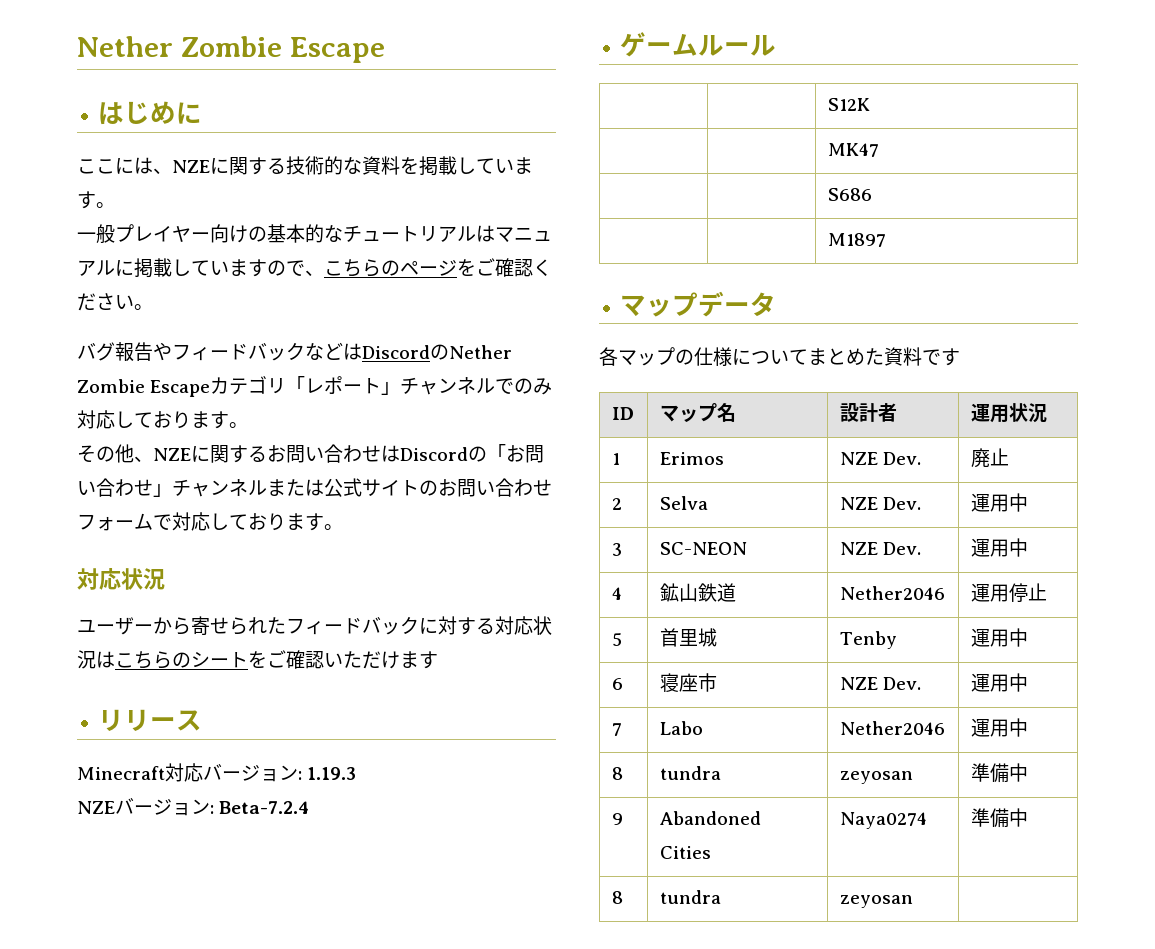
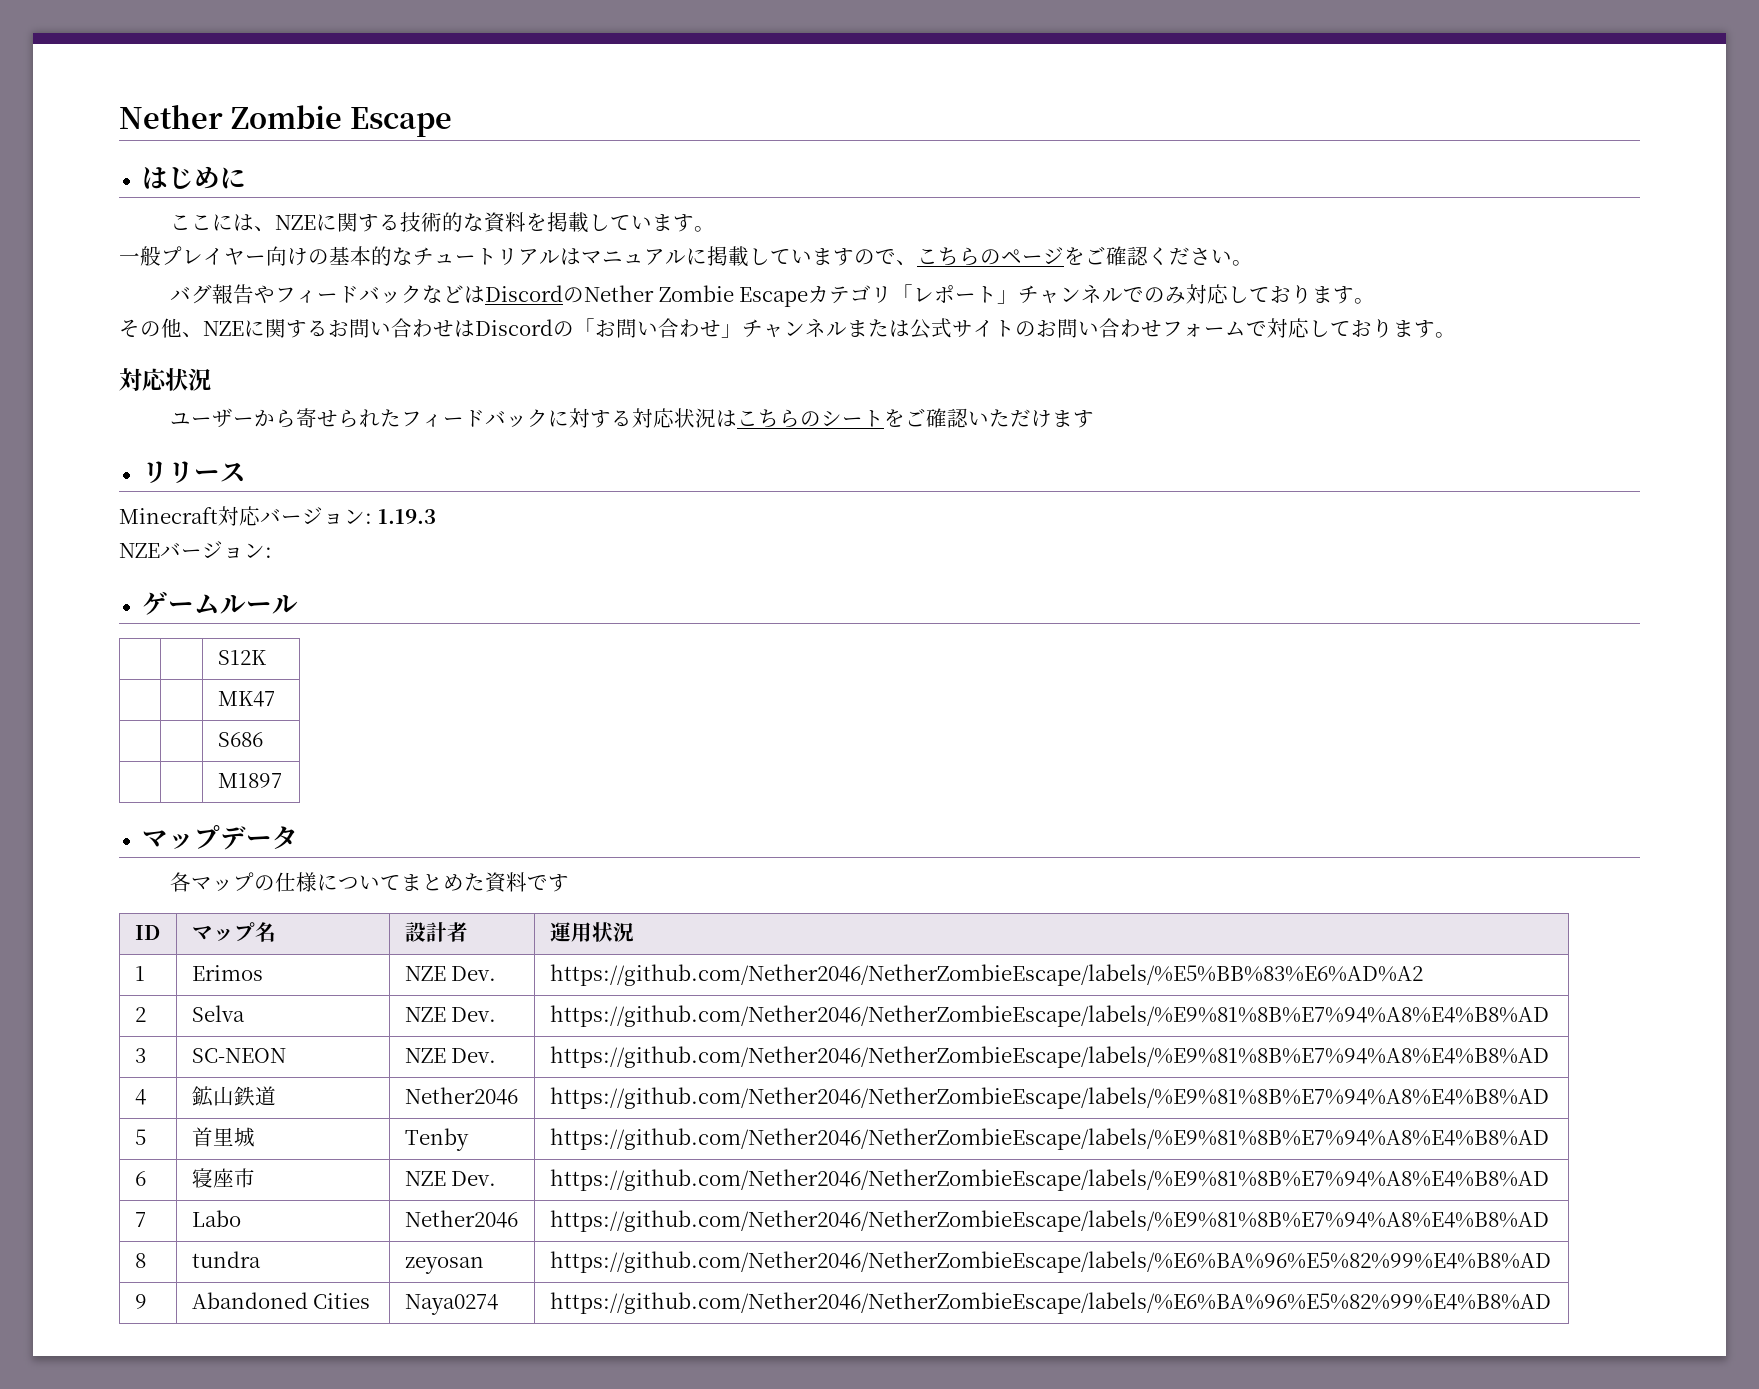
[219,801,310,814] Beta-7.2.4 -> (272, 552) none
[970,448,1009,468] 廃止 -> [549,964,1423,986] https://github.com/Nether2046/NetherZombieEscape/labels/%E5%BB%83%E6%AD%A2
[970,493,1028,512] 運用中 -> [549,1005,1549,1027] https://github.com/Nether2046/NetherZombieEscape/labels/%E9%81%8B%E7%94%A8%E4%B8%AD
[970,538,1028,557] 運用中 -> [549,1046,1549,1068] https://github.com/Nether2046/NetherZombieEscape/labels/%E9%81%8B%E7%94%A8%E4%B8%AD
[970,583,1047,602] 運用停止 -> [549,1087,1549,1109] https://github.com/Nether2046/NetherZombieEscape/labels/%E9%81%8B%E7%94%A8%E4%B8%AD
[970,628,1028,647] 運用中 -> [549,1128,1549,1150] https://github.com/Nether2046/NetherZombieEscape/labels/%E9%81%8B%E7%94%A8%E4%B8%AD
[970,673,1028,692] 運用中 -> [549,1169,1549,1191] https://github.com/Nether2046/NetherZombieEscape/labels/%E9%81%8B%E7%94%A8%E4%B8%AD
[970,718,1028,737] [611,767,623,780] [659,766,721,780] [839,771,913,784] [970,763,1028,783] 運用中 // 8 | tundra | zeyosan | 準備中 -> [549,1210,1549,1232] [134,1253,146,1268] [191,1251,261,1268] [404,1256,484,1274] [549,1251,1551,1273] https://github.com/Nether2046/NetherZombieEscape/labels/%E9%81%8B%E7%94%A8%E4%B8%AD // 8 | tundra | zeyosan | https://github.com/Nether2046/NetherZombieEscape/labels/%E6%BA%96%E5%82%99%E4%B8%AD
[970,808,1028,828] [611,891,623,904] [659,890,721,904] [839,895,913,908] 準備中 // 8 | tundra | zeyosan | -> [549,1292,1551,1314] https://github.com/Nether2046/NetherZombieEscape/labels/%E6%BA%96%E5%82%99%E4%B8%AD

